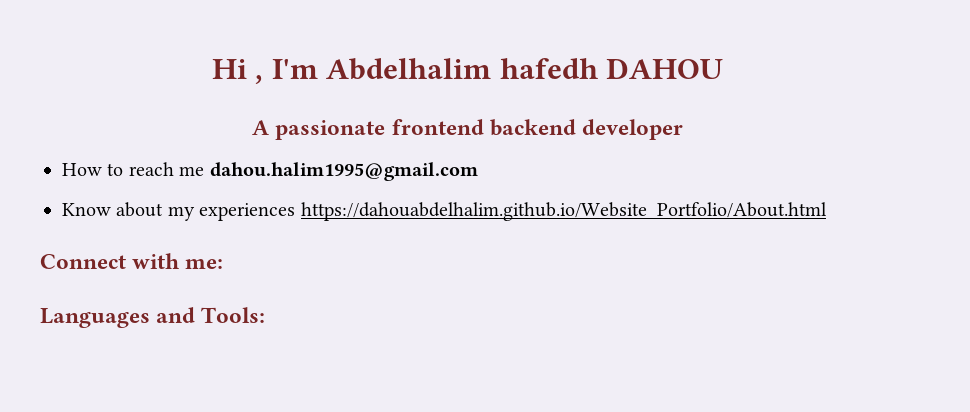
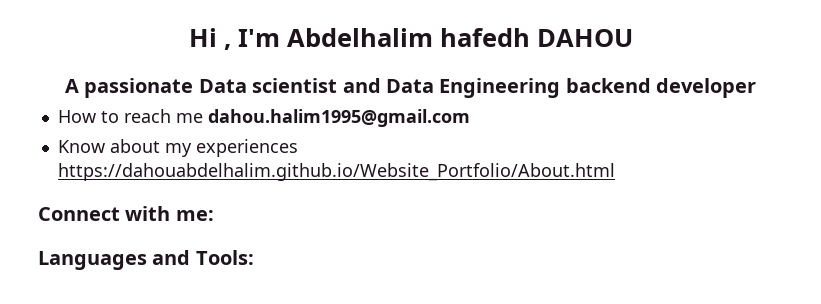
[391,119,484,135] frontend -> [198,78,561,98] Data scientist and Data Engineering

